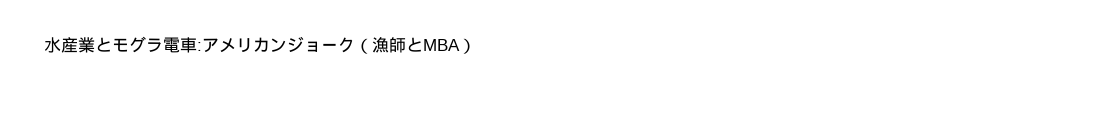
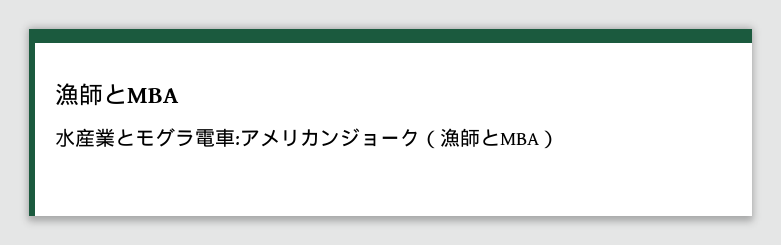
(44, 45) none -> [55,83,179,106] 漁師とMBA //

